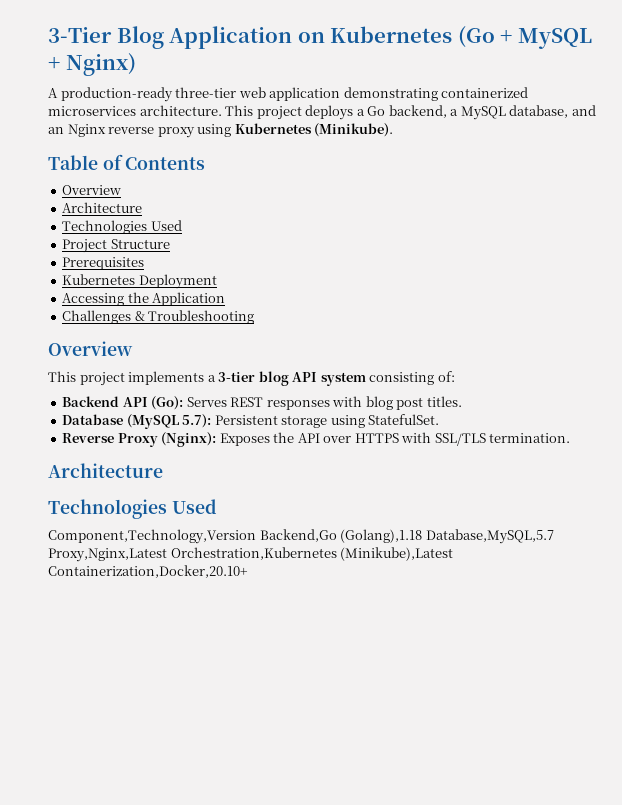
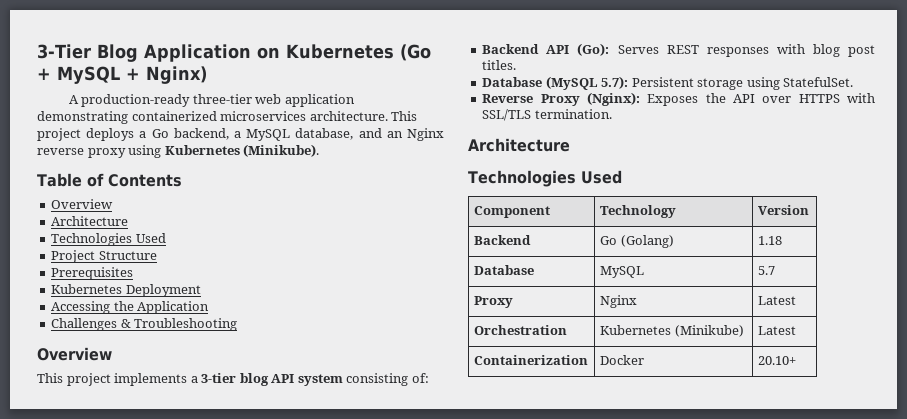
[48,529,554,544] [48,547,454,562] [48,565,248,578] // Component,Technology,Version Backend,Go (Golang),1.18 Database,MySQL,5.7 Proxy,Nginx,Latest Orchestration,Kubernetes (Minikube),Latest Containerization,Docker,20.10+ -> [473,206,550,218] [599,205,676,218] [757,205,809,215] [473,235,531,245] [599,235,674,248] [757,236,782,245] [473,265,534,275] [599,266,644,278] [757,266,775,275] [473,296,513,308] [599,295,637,308] [757,296,796,305] [473,325,567,335] [599,325,744,337] [757,326,796,335] [473,355,588,365] [599,355,644,365] [757,356,796,365] // Component | Technology | Version // Backend | Go (Golang) | 1.18 // Database | MySQL | 5.7 // Proxy | Nginx | Latest // Orchestration | Kubernetes (Minikube) | Latest // Containerization | Docker | 20.10+

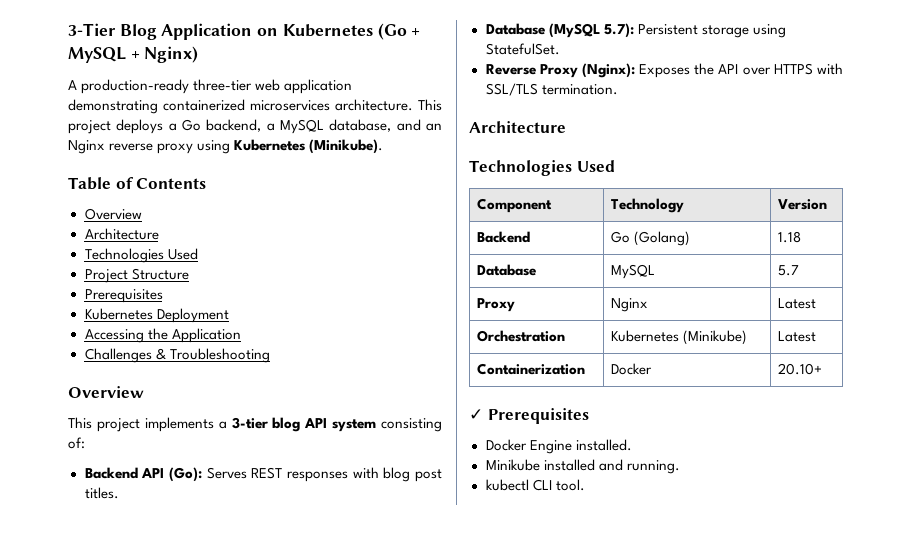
(796, 360) none -> [469,408,589,424] [485,439,632,454] [485,459,680,474] [485,479,585,491] // ✓ Prerequisites // Docker Engine installed. // Minikube installed and running. // kubectl CLI tool.

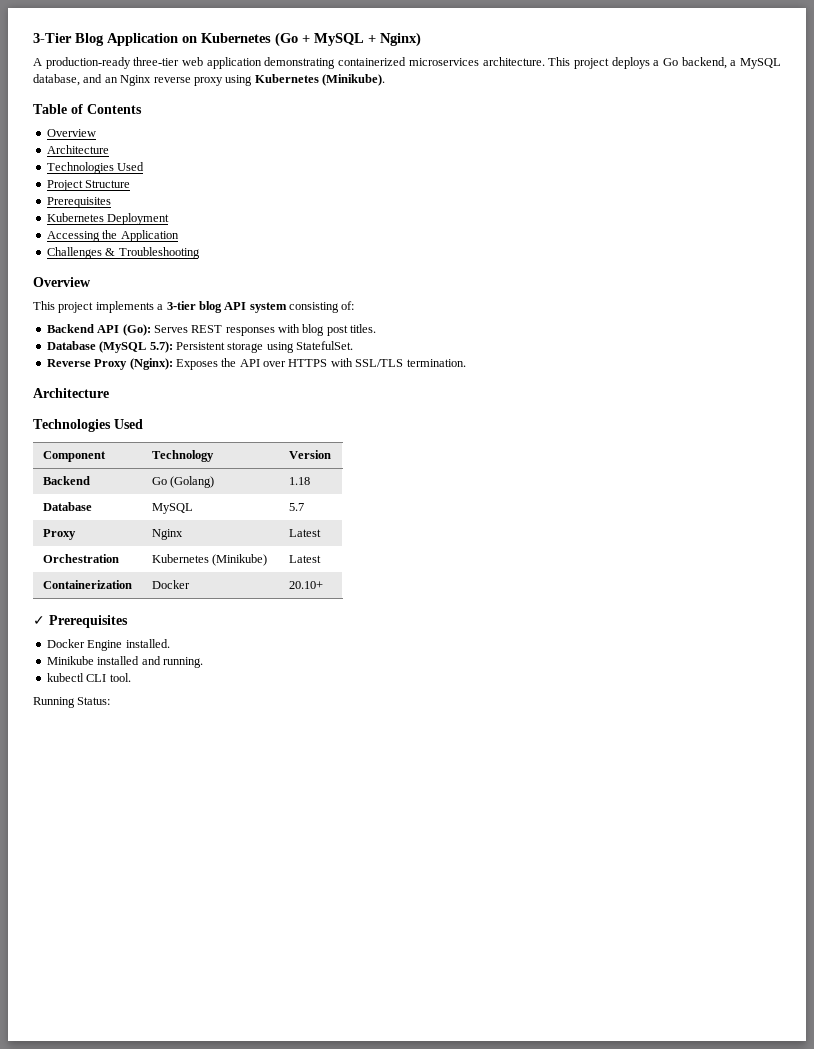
(585, 485) none -> [33,697,111,708] // Running Status:

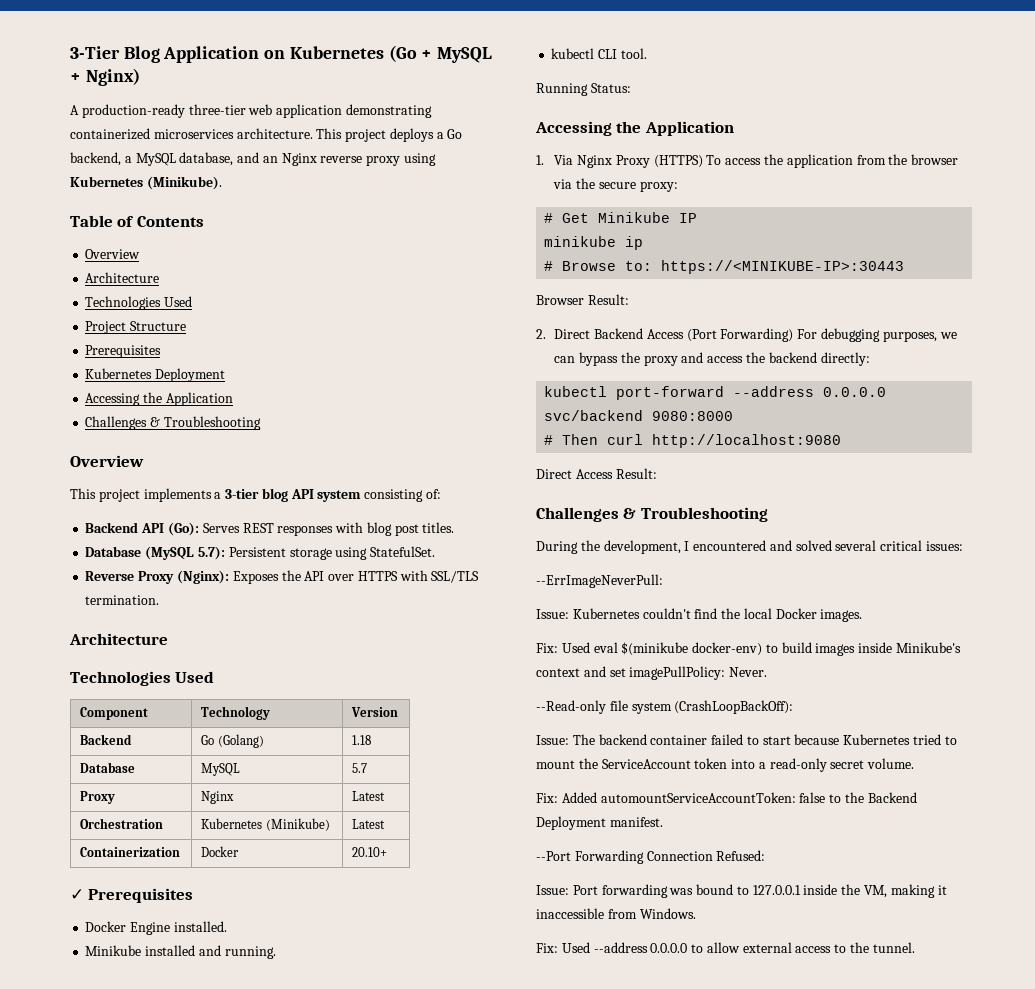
(111, 701) none -> [535,121,734,136] [536,154,959,168] [553,178,678,192] [544,212,698,223] [544,236,644,250] [544,260,905,274] [536,294,629,305] [536,328,957,342] [554,352,870,366] [544,386,887,400] [544,410,734,421] [544,434,842,448] [536,468,657,479] [536,507,768,522] [536,540,964,554] [536,574,663,588] [536,608,863,622] [536,642,962,656] [536,666,768,680] [536,700,794,714] [536,734,957,745] [536,758,915,772] [536,792,917,803] [536,816,663,830] [536,850,766,864] [536,884,947,898] [536,908,696,919] [536,942,915,953] // Accessing the Application // 1. Via Nginx Proxy (HTTPS) To access the application from the browser via the secure proxy: // # Get Minikube IP // minikube ip // # Browse to: https://<MINIKUBE-IP>:30443 // Browser Result: // 2. Direct Backend Access (Port Forwarding) For debugging purposes, we can bypass the proxy and access the backend directly: // kubectl port-forward --address 0.0.0.0 svc/backend 9080:8000 // # Then curl http://localhost:9080 // Direct Access Result: // Challenges & Troubleshooting // During the development, I encountered and solved several critical issues: // --ErrImageNeverPull: // Issue: Kubernetes couldn't find the local Docker images. // Fix: Used eval $(minikube docker-env) to build images inside Minikube's context and set imagePullPolicy: Never. // --Read-only file system (CrashLoopBackOff): // Issue: The backend container failed to start because Kubernetes tried to mount the ServiceAccount token into a read-only secret volume. // Fix: Added automountServiceAccountToken: false to the Backend Deployment manifest. // --Port Forwarding Connection Refused: // Issue: Port forwarding was bound to 127.0.0.1 inside the VM, making it inaccessible from Windows. // Fix: Used --address 0.0.0.0 to allow external access to the tunnel.

